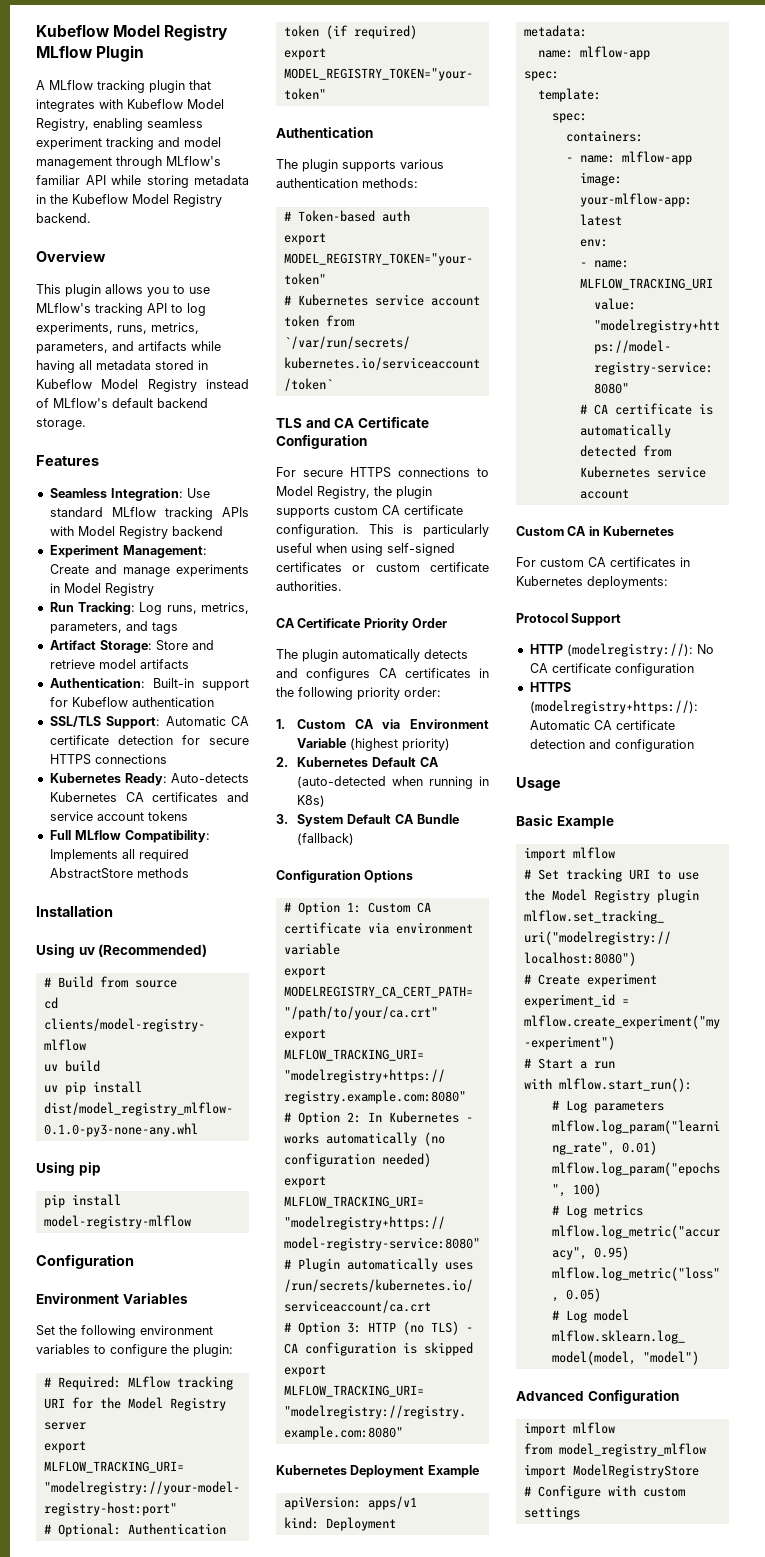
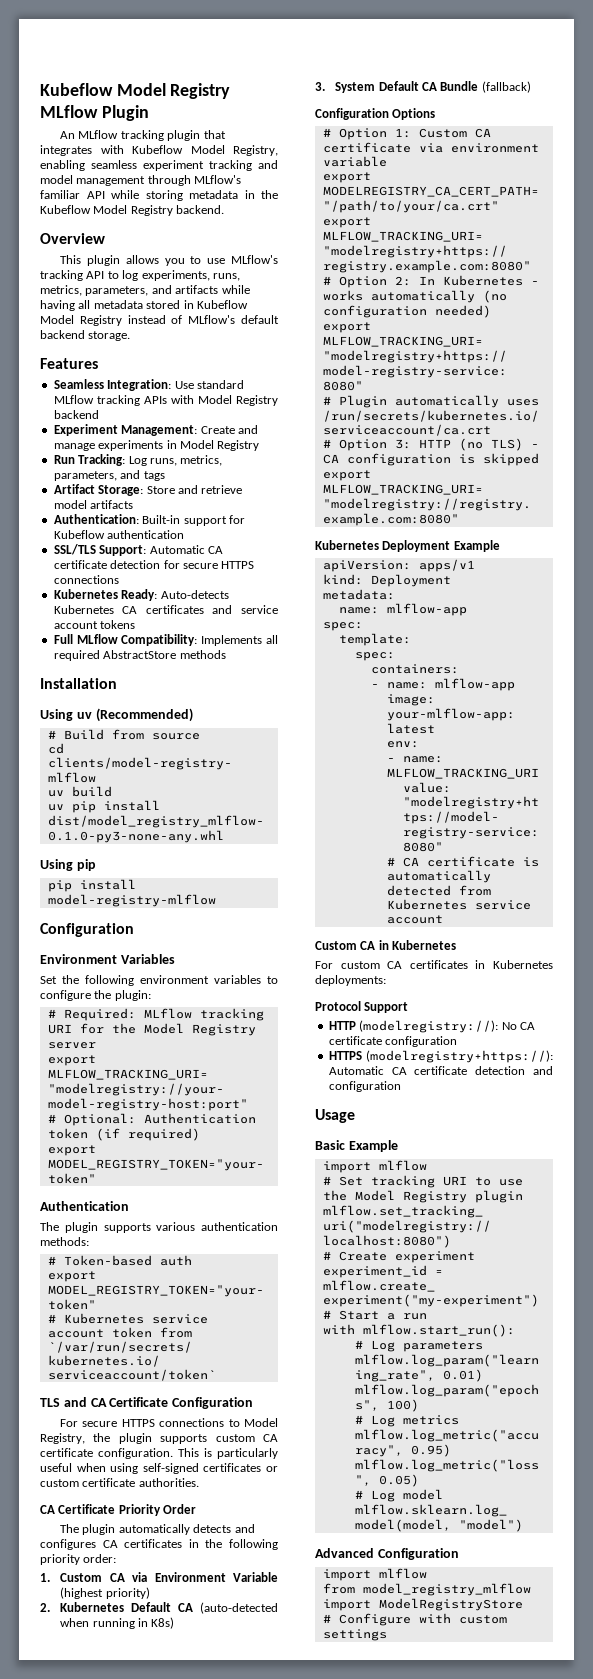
[36,80,45,90] A -> [60,131,76,139] An

